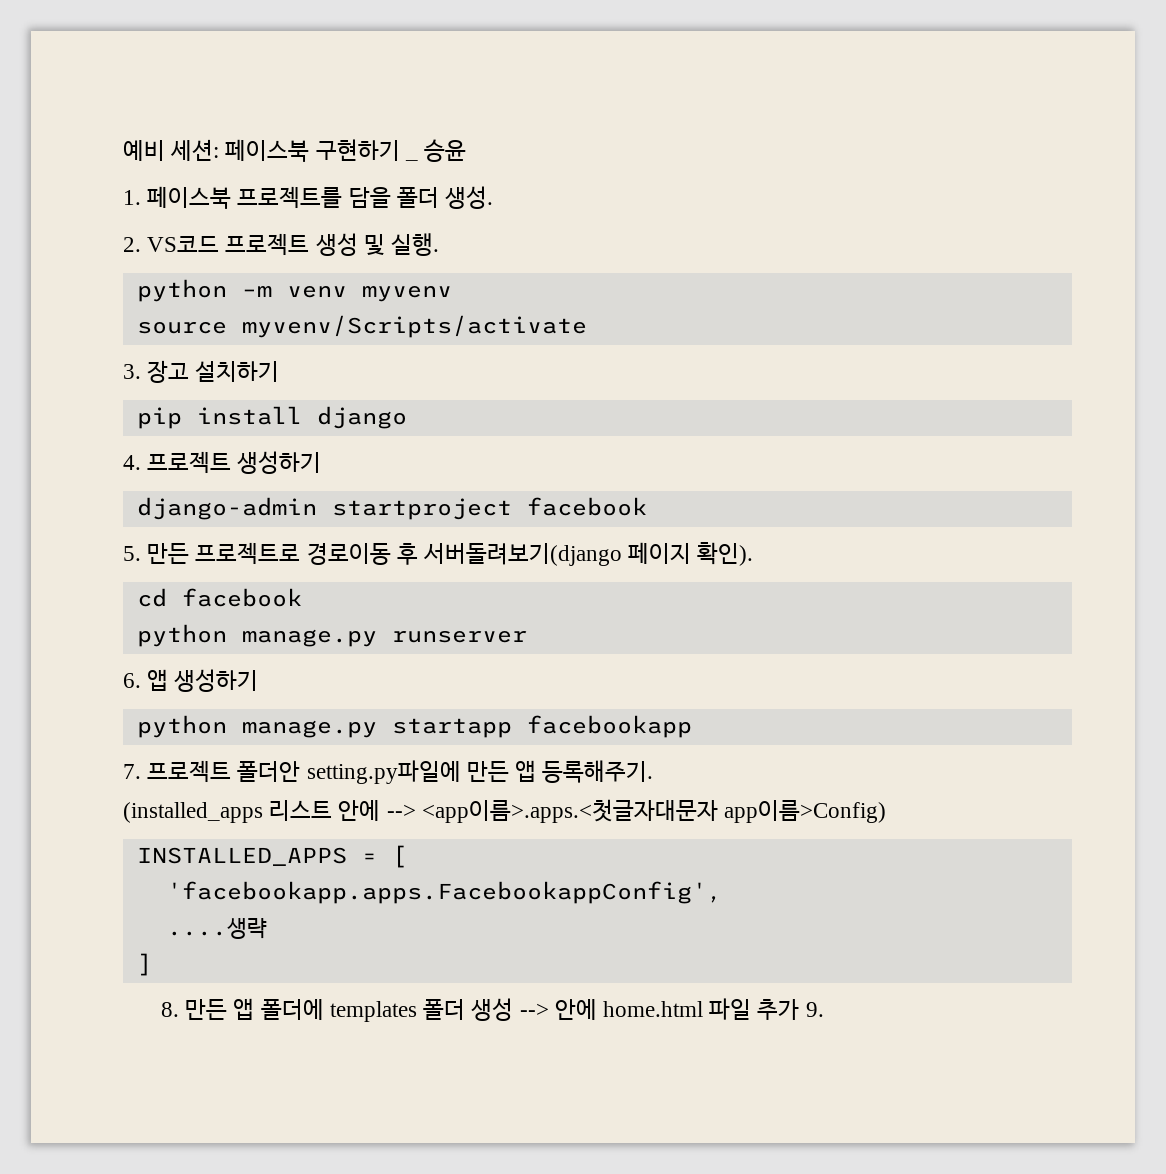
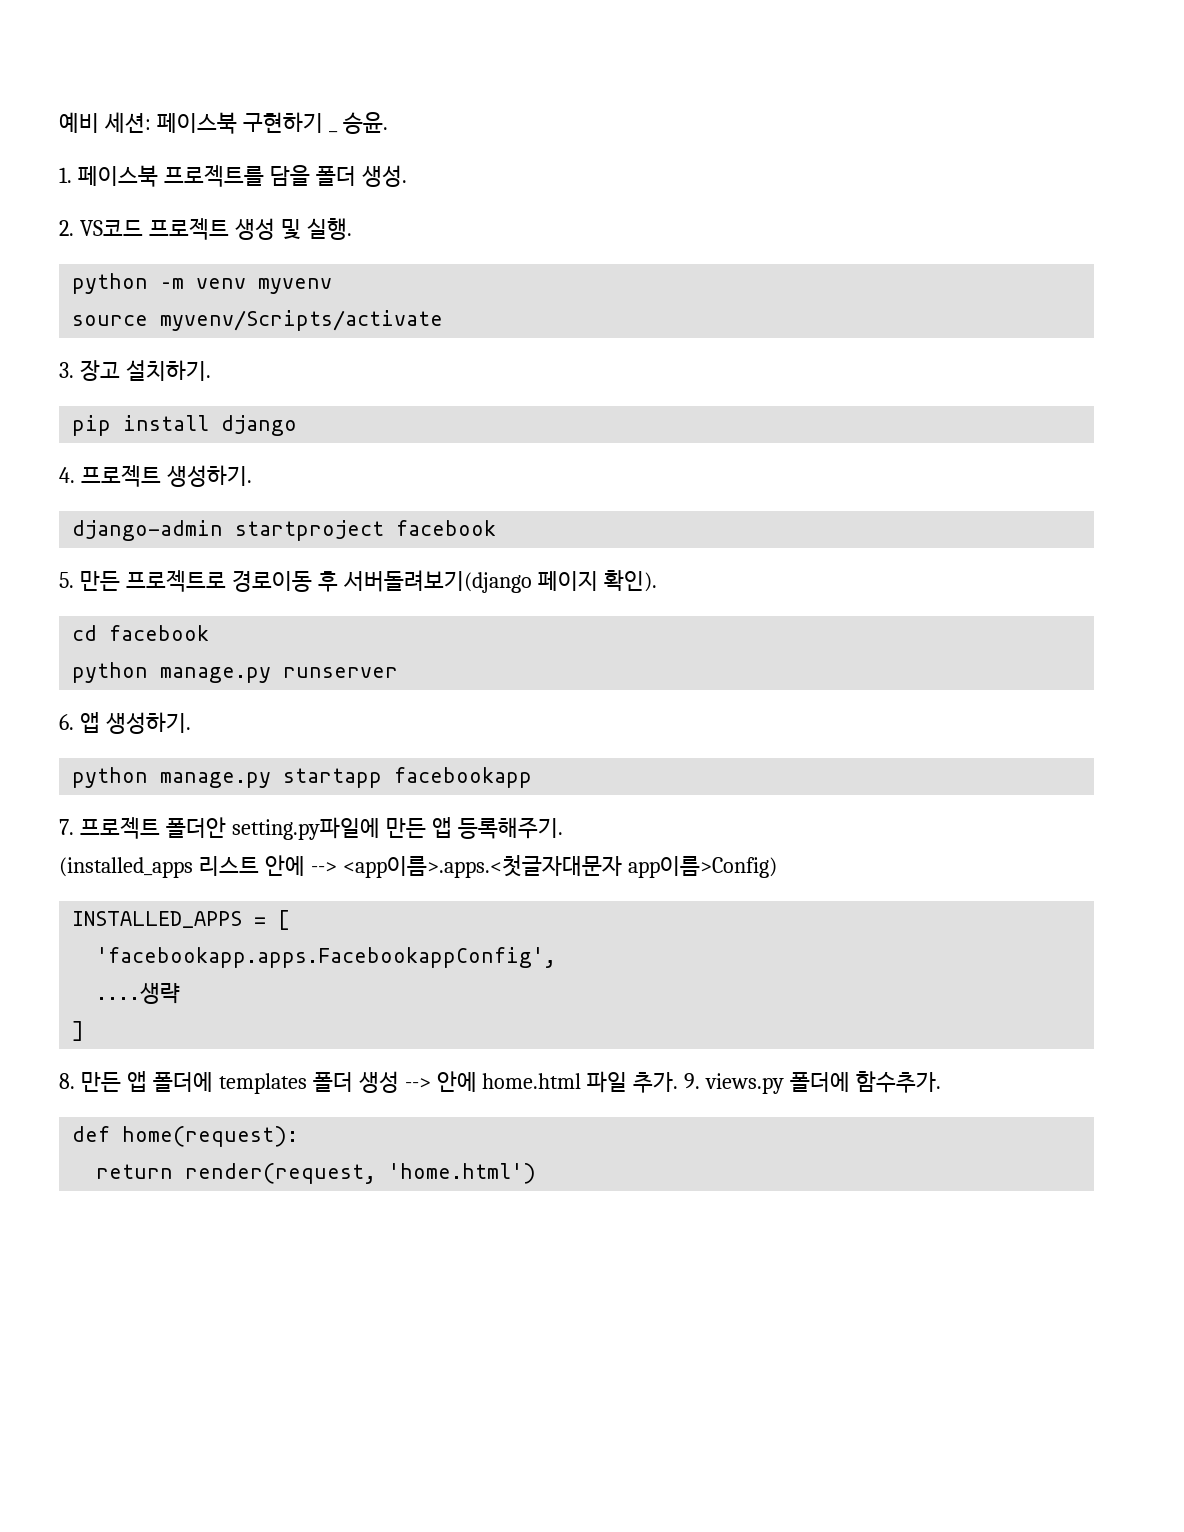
[424,139,467,162] 승윤 -> [342,112,388,134] 승윤.
[195,361,280,382] 설치하기 -> [125,360,211,381] 설치하기.
[237,451,322,474] 생성하기 -> [166,465,252,487] 생성하기.
[174,669,259,692] 생성하기 -> [105,712,191,734] 생성하기.
[757,999,824,1020] 추가 9. -> [633,1071,942,1094] [72,1126,299,1147] [96,1163,537,1184] 추가. 9. views.py 폴더에 함수추가. // def home(request): // return render(request, 'home.html')

